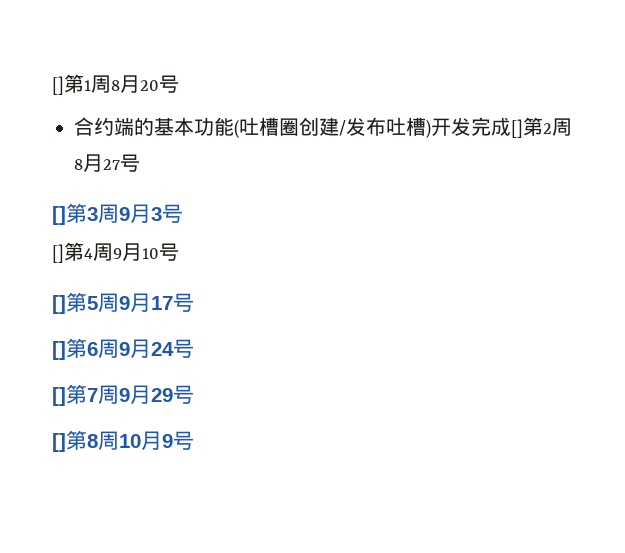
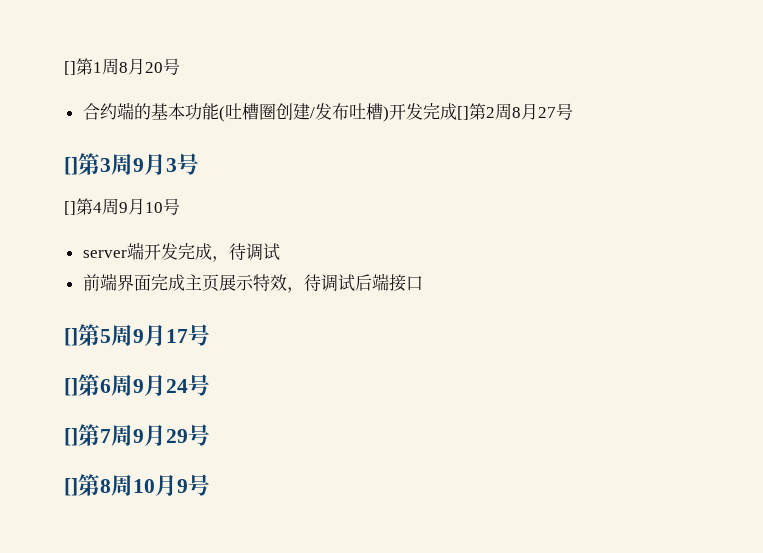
(179, 252) none -> [82,242,280,262] [82,273,423,293] // server端开发完成，待调试 // 前端界面完成主页展示特效，待调试后端接口

